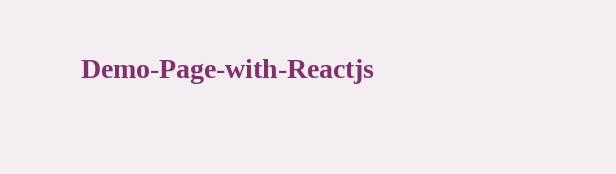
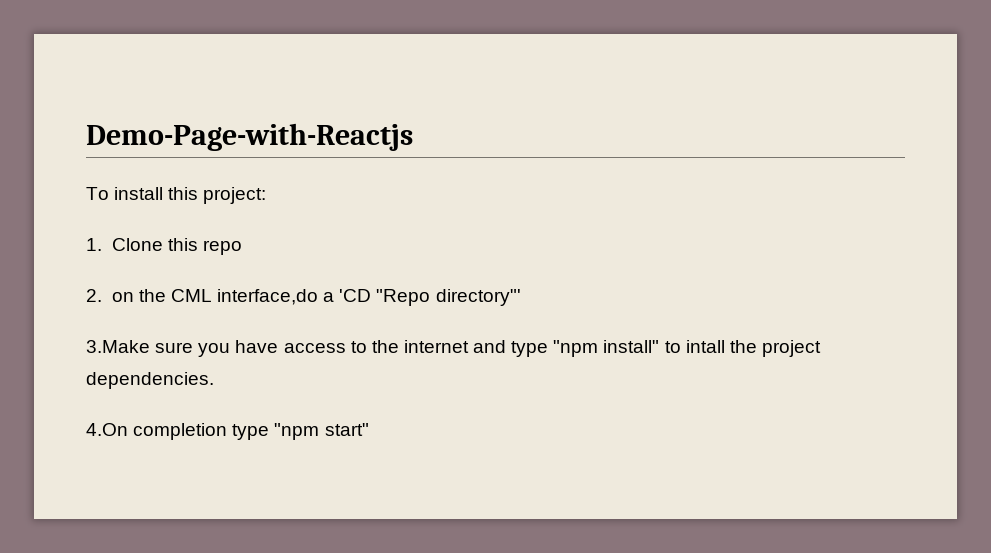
(374, 71) none -> [86,187,267,204] [86,238,242,255] [86,289,521,306] [86,340,821,357] [86,372,214,389] [86,423,369,440] // To install this project: // 1. Clone this repo // 2. on the CML interface,do a 'CD "Repo directory"' // 3.Make sure you have access to the internet and type "npm install" to intall the project dependencies. // 4.On completion type "npm start"

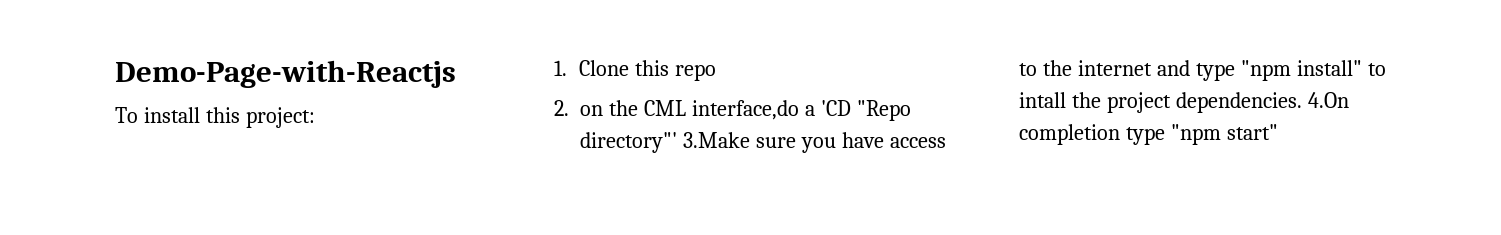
(521, 297) // -> (677, 142) none
(214, 380) // -> (1302, 102) none

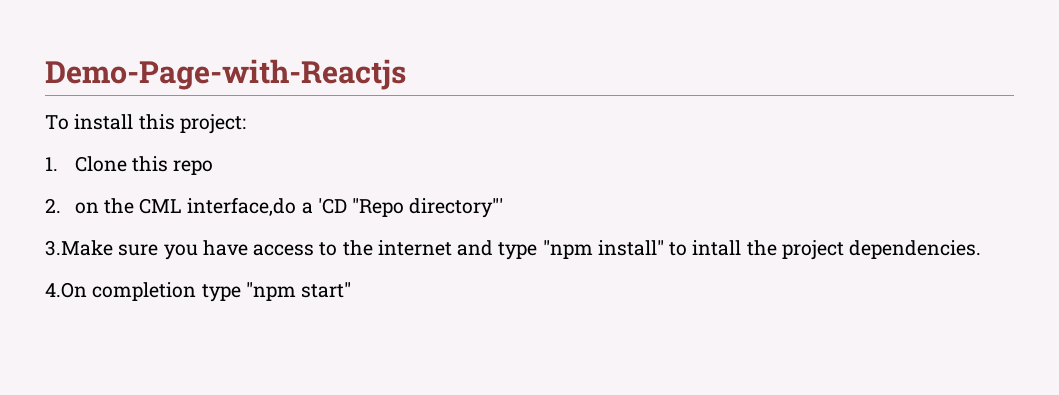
(677, 142) none -> (504, 208) //
(1302, 102) none -> (982, 249) //

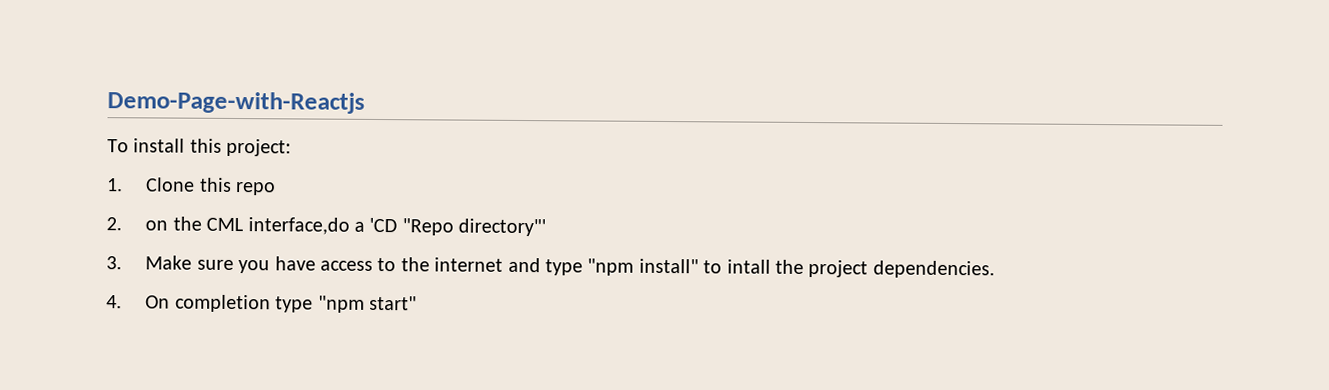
[45,240,113,256] 3.Make -> [106,255,193,270] 3. Make
[45,282,87,298] 4.On -> [106,295,171,309] 4. On

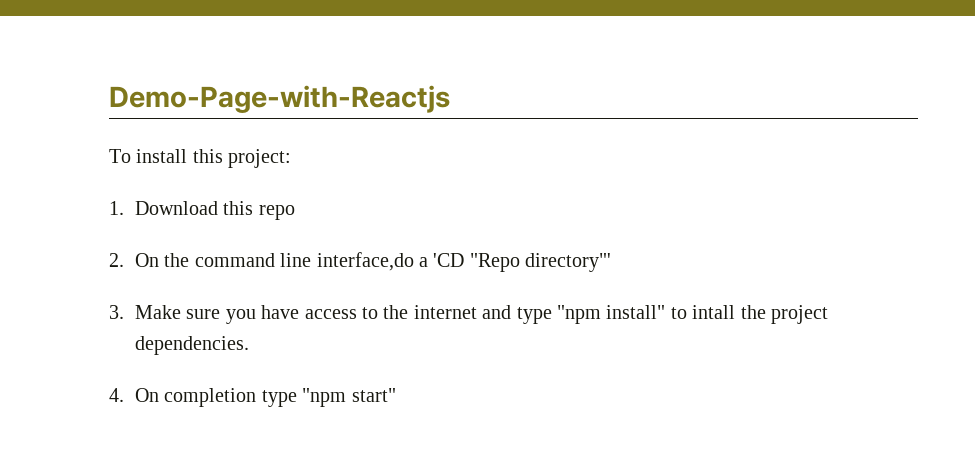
[146,177,196,192] Clone -> [134,201,218,215] Download
[145,216,245,232] on the CML -> [134,253,312,267] On the command line

